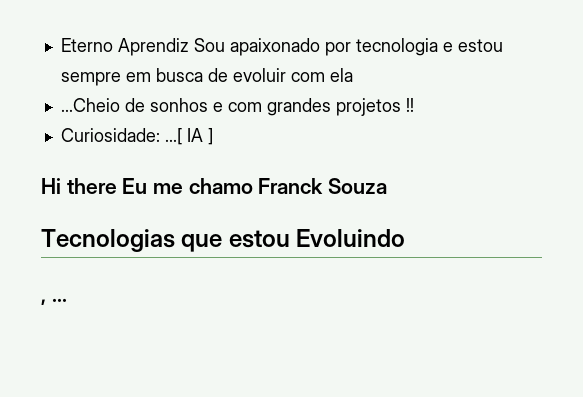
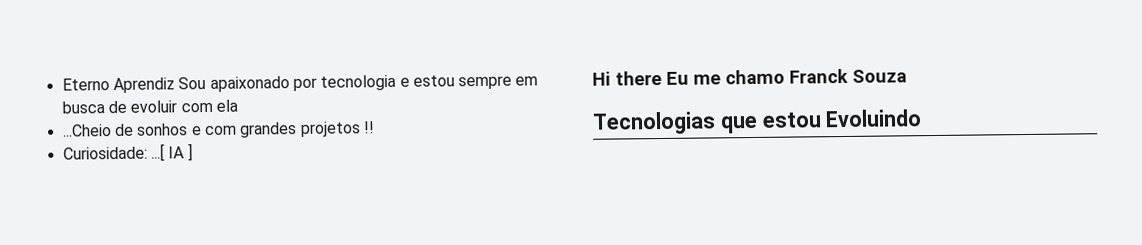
[41,298,67,305] // , ... -> (923, 118) none

